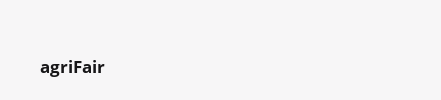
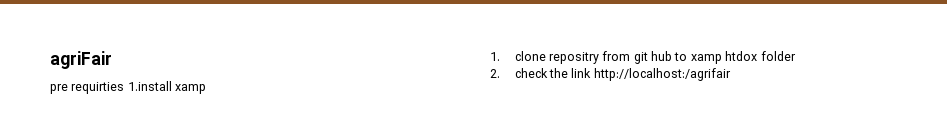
(105, 68) none -> [50,81,207,94] [490,51,796,64] [490,68,731,81] // pre requirties 1.install xamp // 1. clone repositry from git hub to xamp htdox folder // 2. check the link http://localhost:/agrifair

